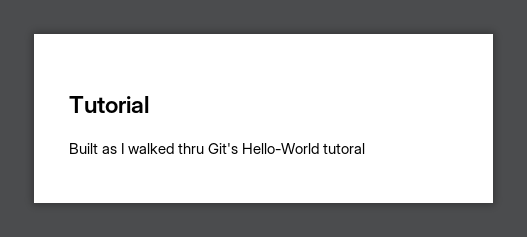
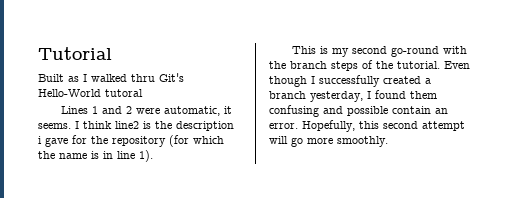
(366, 148) none -> [60,106,232,116] [38,121,234,131] [38,135,224,147] [38,150,153,162] [291,46,467,57] [269,60,470,71] [269,75,431,87] [269,90,437,102] [269,105,448,117] [269,120,465,132] [269,136,388,147] // Lines 1 and 2 were automatic, it seems. I think line2 is the description i gave for the repository (for which the name is in line 1). // This is my second go-round with the branch steps of the tutorial. Even though I successfully created a branch yesterday, I found them confusing and possible contain an error. Hopefully, this second attempt will go more smoothly.

